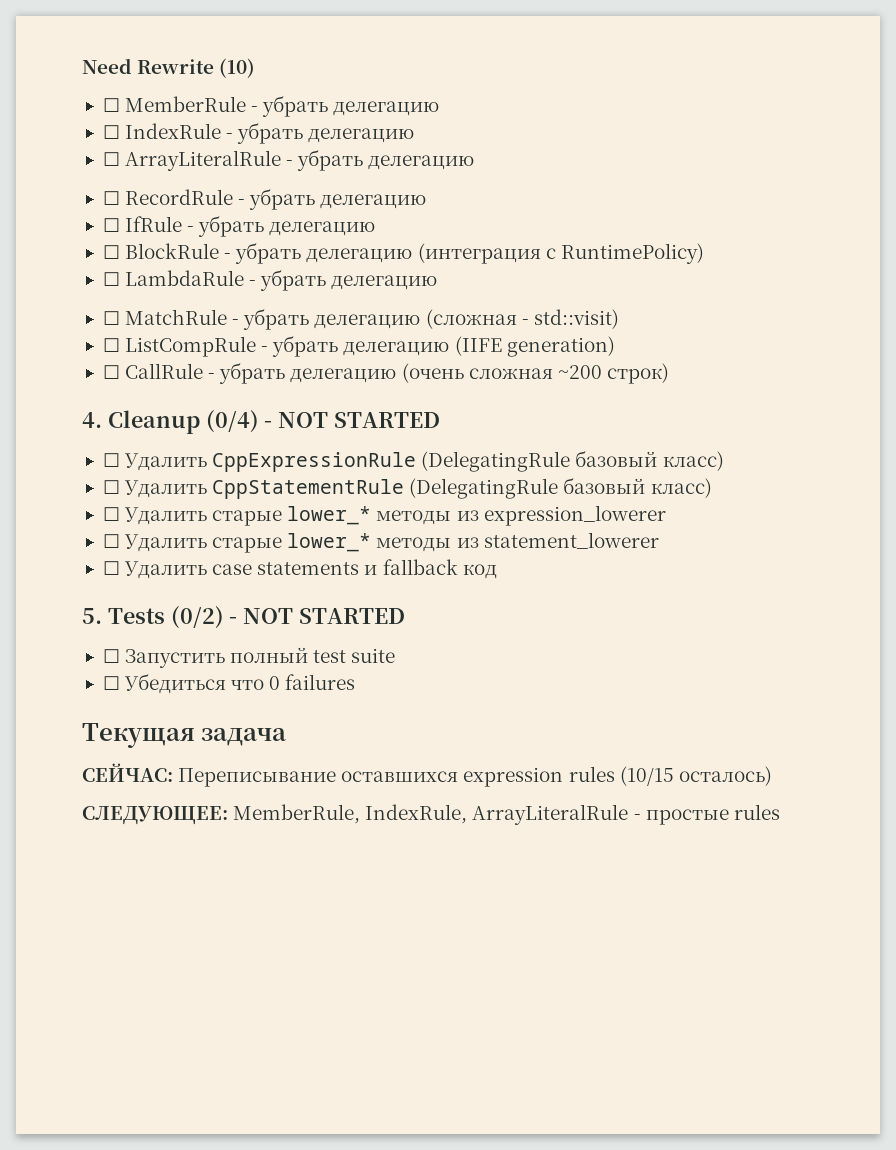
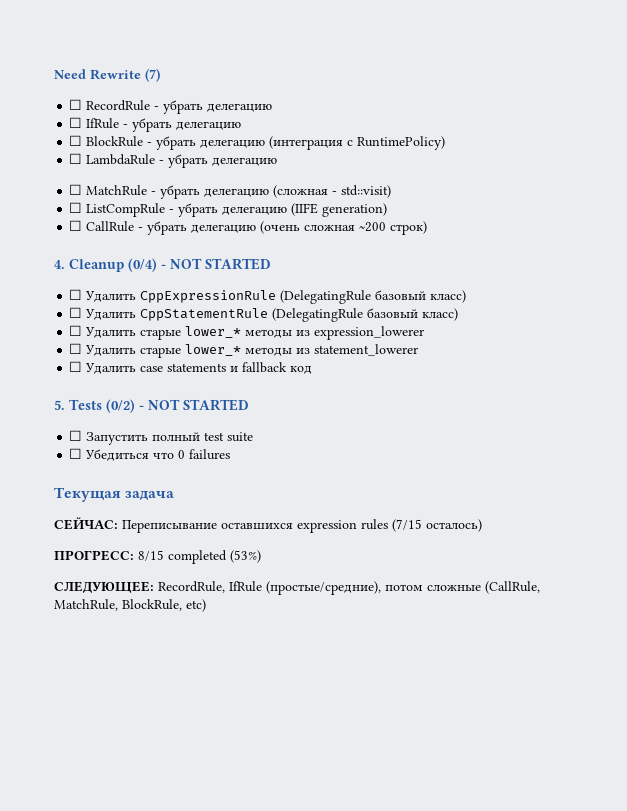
[219,58,256,78] [102,95,440,117] [102,122,415,144] [102,149,475,171] (10) // ☐ MemberRule - убрать делегацию // ☐ IndexRule - убрать делегацию // ☐ ArrayLiteralRule - убрать делегацию -> [145,68,160,82] (7)
[619,766,674,786] (10/15 -> [392,519,422,532] (7/15
[82,804,780,825] СЛЕДУЮЩЕЕ: MemberRule, IndexRule, ArrayLiteralRule - простые rules -> [54,550,261,564] [54,581,540,595] [54,599,206,612] ПРОГРЕСС: 8/15 completed (53%) // СЛЕДУЮЩЕЕ: RecordRule, IfRule (простые/средние), потом сложные (CallRule, MatchRule, BlockRule, etc)

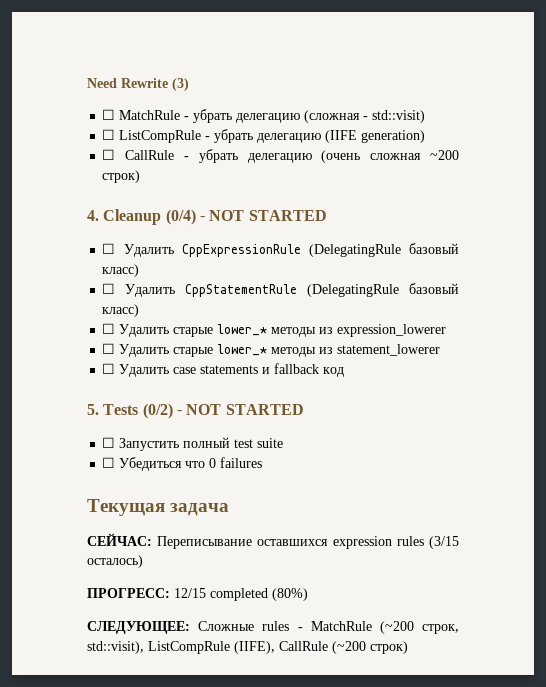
[145,68,160,82] [69,99,273,114] [69,117,242,132] [69,135,446,150] [69,153,278,168] (7) // ☐ RecordRule - убрать делегацию // ☐ IfRule - убрать делегацию // ☐ BlockRule - убрать делегацию (интеграция с RuntimePolicy) // ☐ LambdaRule - убрать делегацию -> [172,78,189,91] (3)
[392,519,422,532] (7/15 -> [428,536,459,549] (3/15
[138,550,261,564] [54,581,540,595] [54,599,206,612] 8/15 completed (53%) // СЛЕДУЮЩЕЕ: RecordRule, IfRule (простые/средние), потом сложные (CallRule, MatchRule, BlockRule, etc) -> [174,588,308,601] [87,621,459,634] [87,641,408,654] 12/15 completed (80%) // СЛЕДУЮЩЕЕ: Сложные rules - MatchRule (~200 строк, std::visit), ListCompRule (IIFE), CallRule (~200 строк)

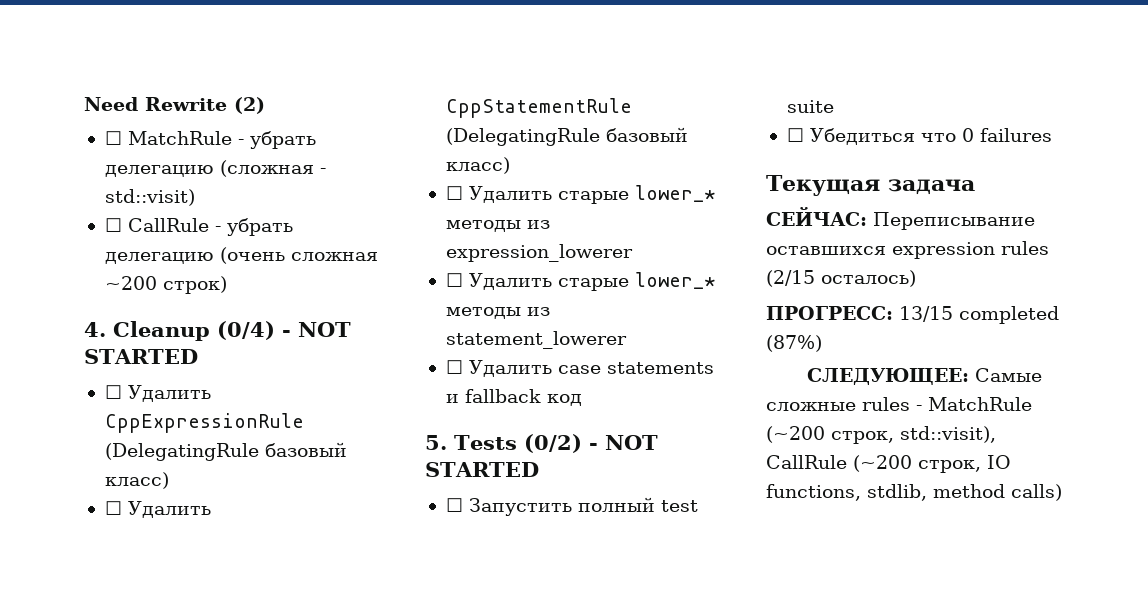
[172,78,189,91] (3) -> [234,97,265,114] (2)
[102,129,426,143] // ☐ ListCompRule - убрать делегацию (IIFE generation) -> (195, 197) none
[428,536,459,549] (3/15 -> [766,270,815,287] (2/15
[174,588,308,601] 12/15 completed (80%) -> [899,306,1059,324] [766,335,822,352] 13/15 completed (87%)
[198,621,255,631] Сложные -> [974,368,1042,382] [766,402,856,411] Самые сложные
[148,641,408,654] ListCompRule (IIFE), CallRule (~200 строк) -> [766,455,1011,473] [766,484,1062,501] CallRule (~200 строк, IO functions, stdlib, method calls)

